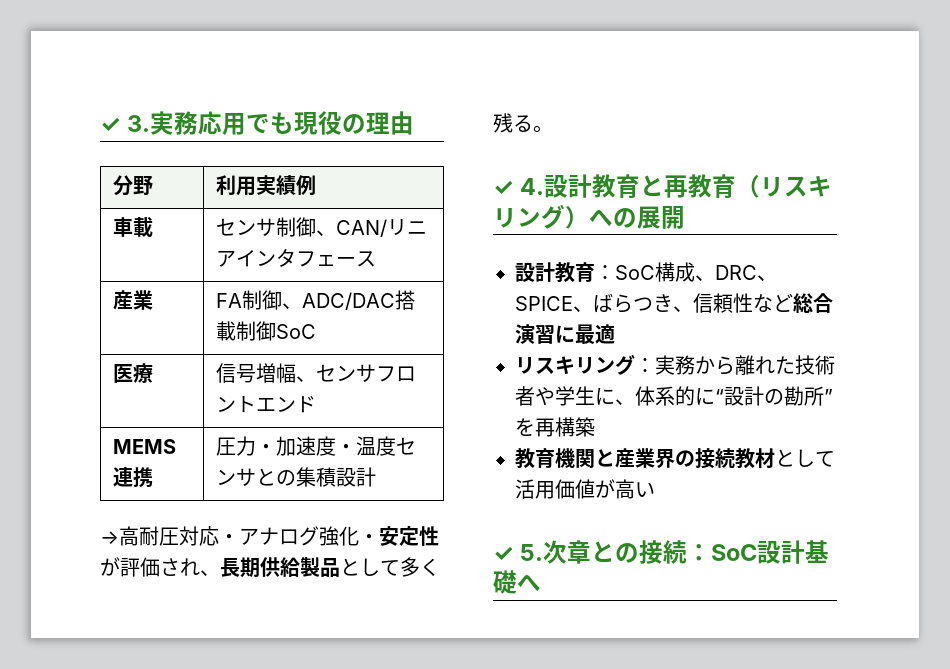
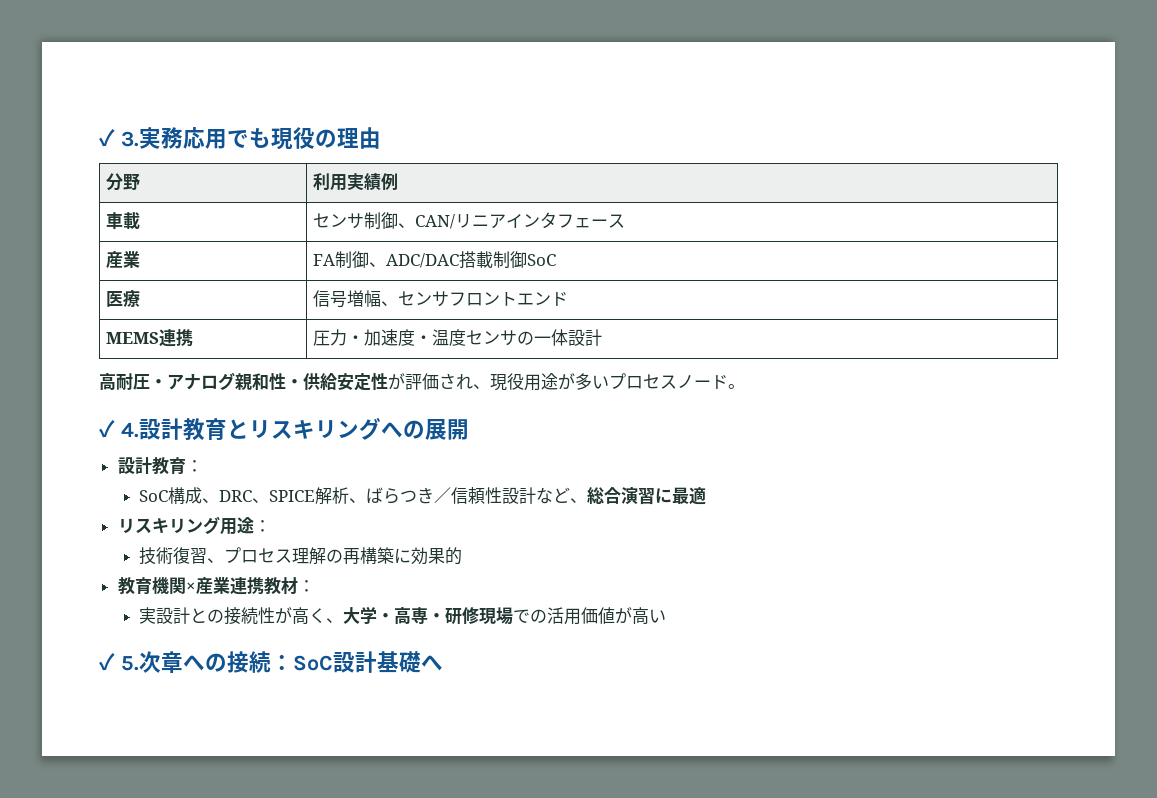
[255,467,336,487] との集積 -> [516,329,568,346] の一体
[100,526,379,546] →高耐圧対応・アナログ強化・ -> [99,372,337,391] 高耐圧・アナログ親和性・供給
[220,557,440,578] [493,113,533,133] 長期供給製品として多く残る -> [490,373,728,391] 現役用途が多いプロセスノード
[664,174,833,198] [493,204,589,229] 再教育（リスキリング） -> [248,417,381,440] リスキリング
(615, 272) none -> (203, 466) //
(573, 303) none -> [315,487,350,505] 解析
[673,293,793,313] 、信頼性など -> [434,487,588,504] ／信頼性設計など、
[635,355,835,375] [515,386,833,406] [515,418,535,436] ：実務から離れた技術者や学生に、体系的に“設計の勘所”を -> [219,517,271,535] [139,547,344,565] 用途： // 技術復習、プロセス理解の
(595, 427) none -> [394,547,463,565] に効果的
[595,448,835,469] と産業界の接続教材として -> [185,577,315,595] [139,606,548,625] ×産業連携教材： // 実設計との接続性が高く、大学・高専・研修現場での
[591,541,616,563] と -> [182,655,205,671] へ

